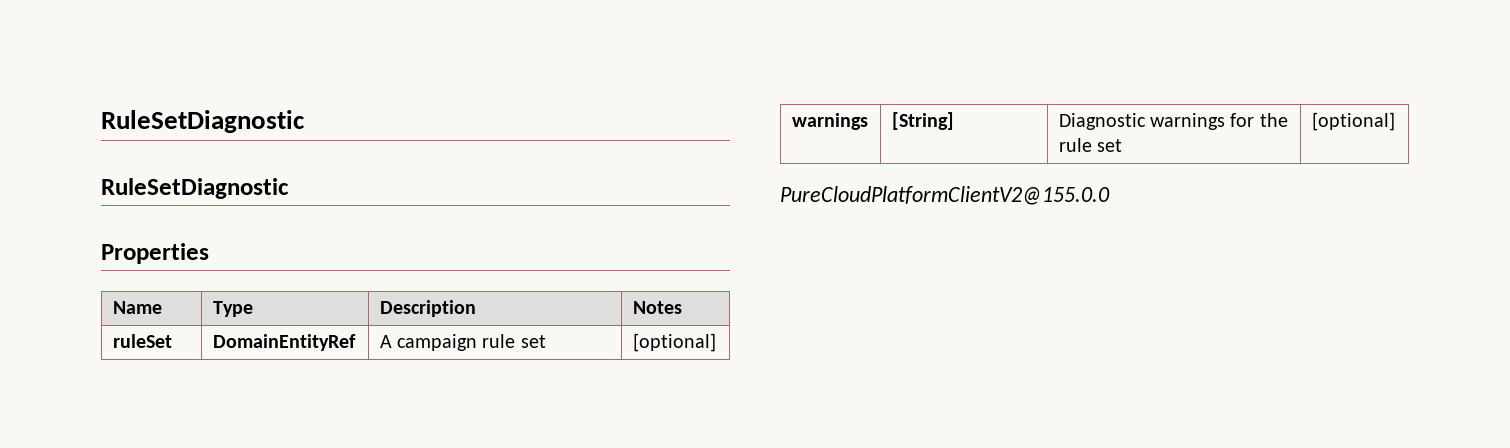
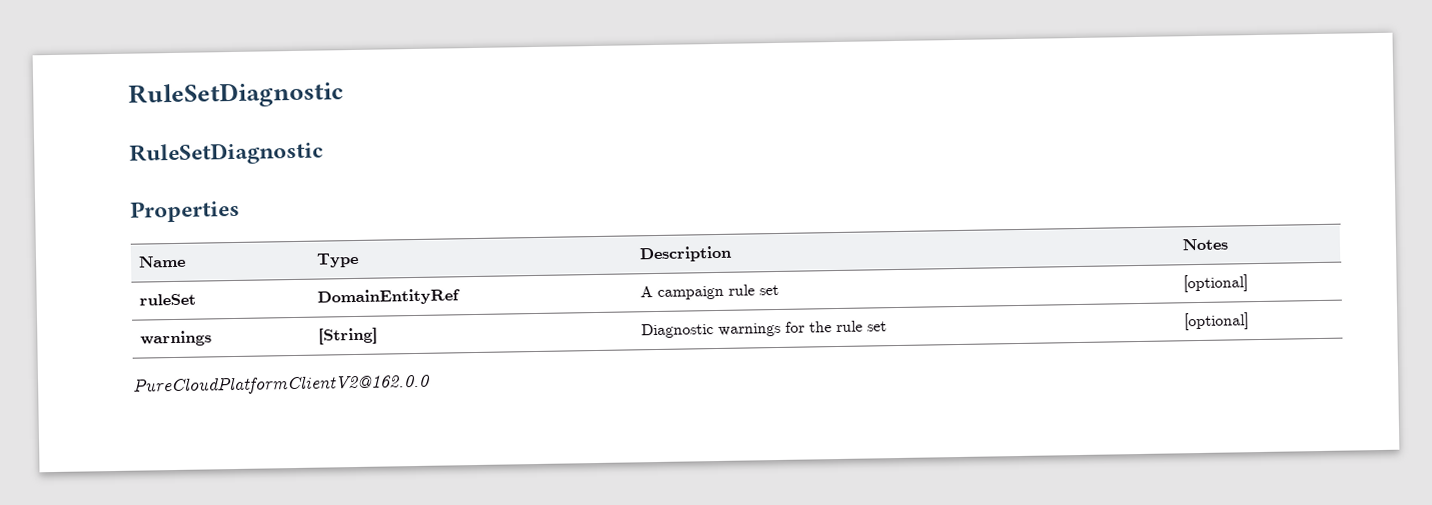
[780,186,1110,205] PureCloudPlatformClientV2@155.0.0 -> [133,373,430,396] PureCloudPlatformClientV2@162.0.0

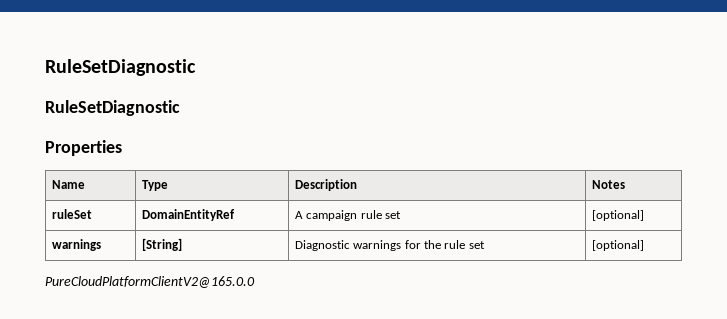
[133,373,430,396] PureCloudPlatformClientV2@162.0.0 -> [45,276,255,288] PureCloudPlatformClientV2@165.0.0

